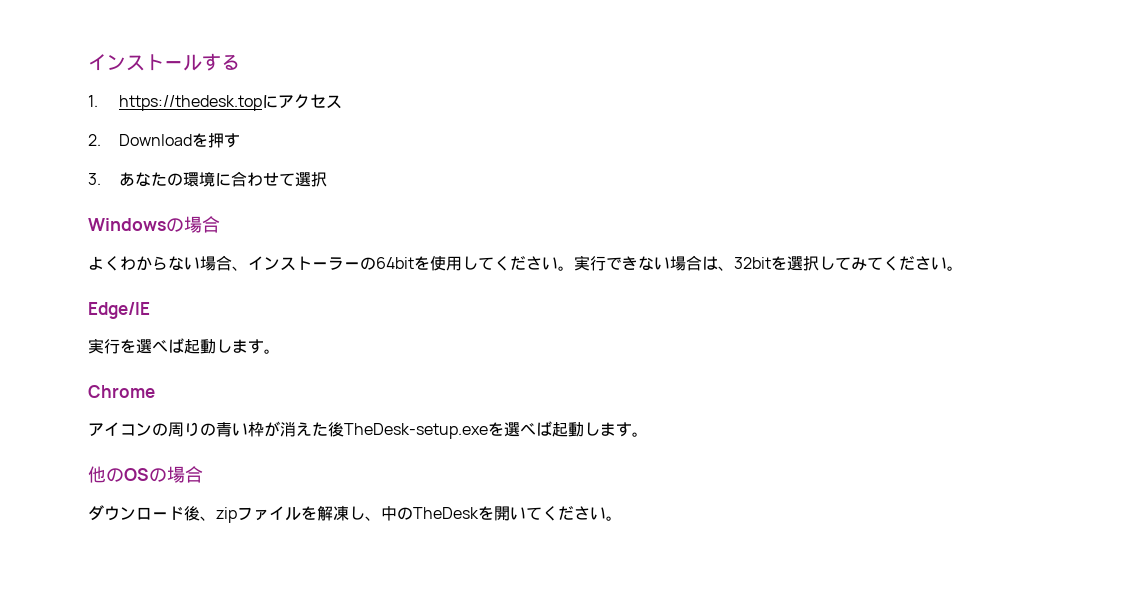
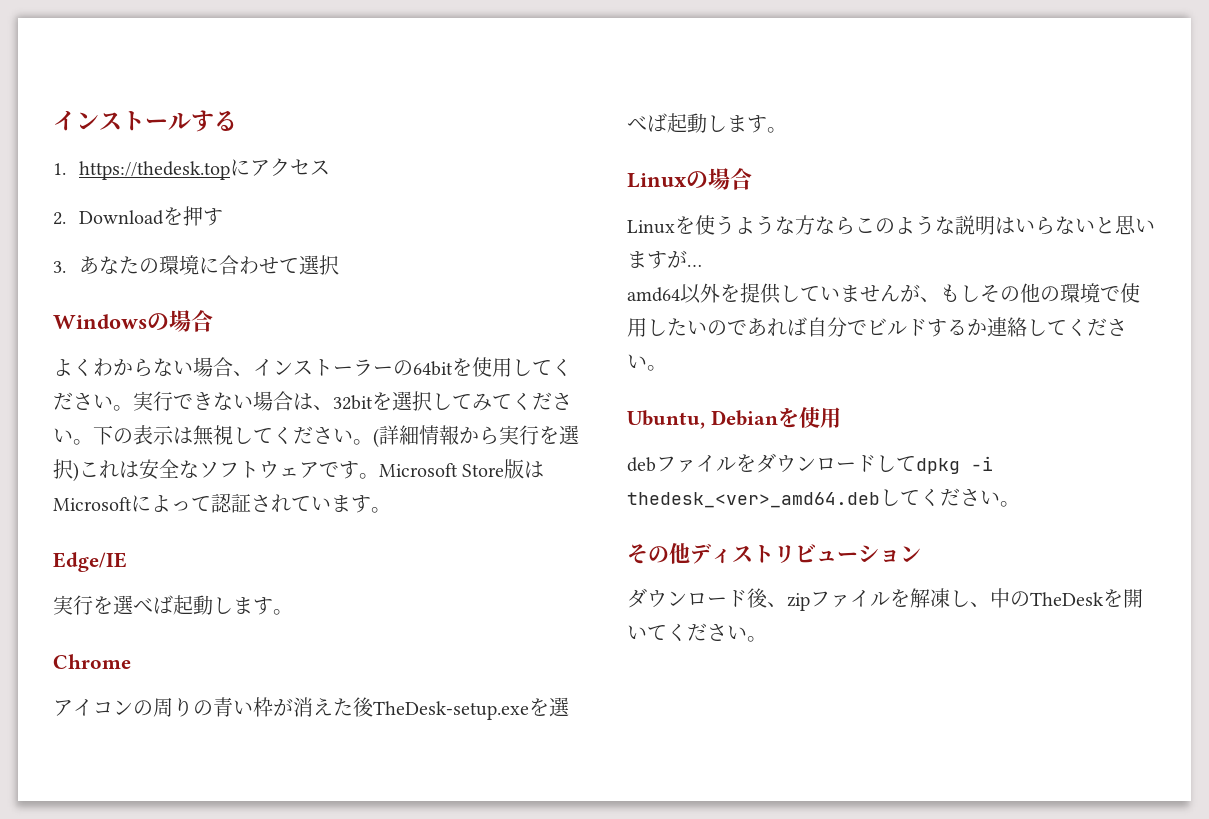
(963, 268) none -> [93,425,580,448] [53,459,545,482] [53,493,391,513] 下の表示は無視してください。(詳細情報から実行を選択)これは安全なソフトウェアです。Microsoft Store版はMicrosoftによって認証されています。
[88,466,203,483] 他のOSの場合 -> [627,168,752,190] [627,215,1155,235] [627,250,702,269] [627,283,1140,304] [627,317,1127,337] [627,354,667,371] [627,407,841,429] [627,453,993,474] [627,488,1020,508] [627,542,921,564] Linuxの場合 // Linuxを使うような方ならこのような説明はいらないと思いますが… // amd64以外を提供していませんが、もしその他の環境で使用したいのであれば自分でビルドするか連絡してください。 // Ubuntu, Debianを使用 // debファイルをダウンロードしてdpkg -i thedesk_<ver>_amd64.debしてください。 // その他ディストリビューション

